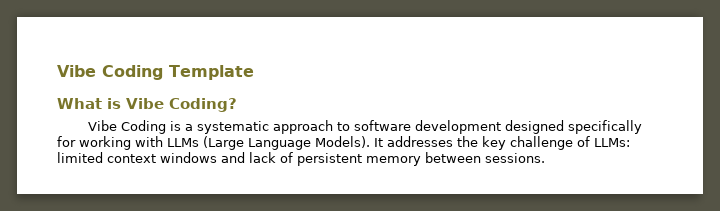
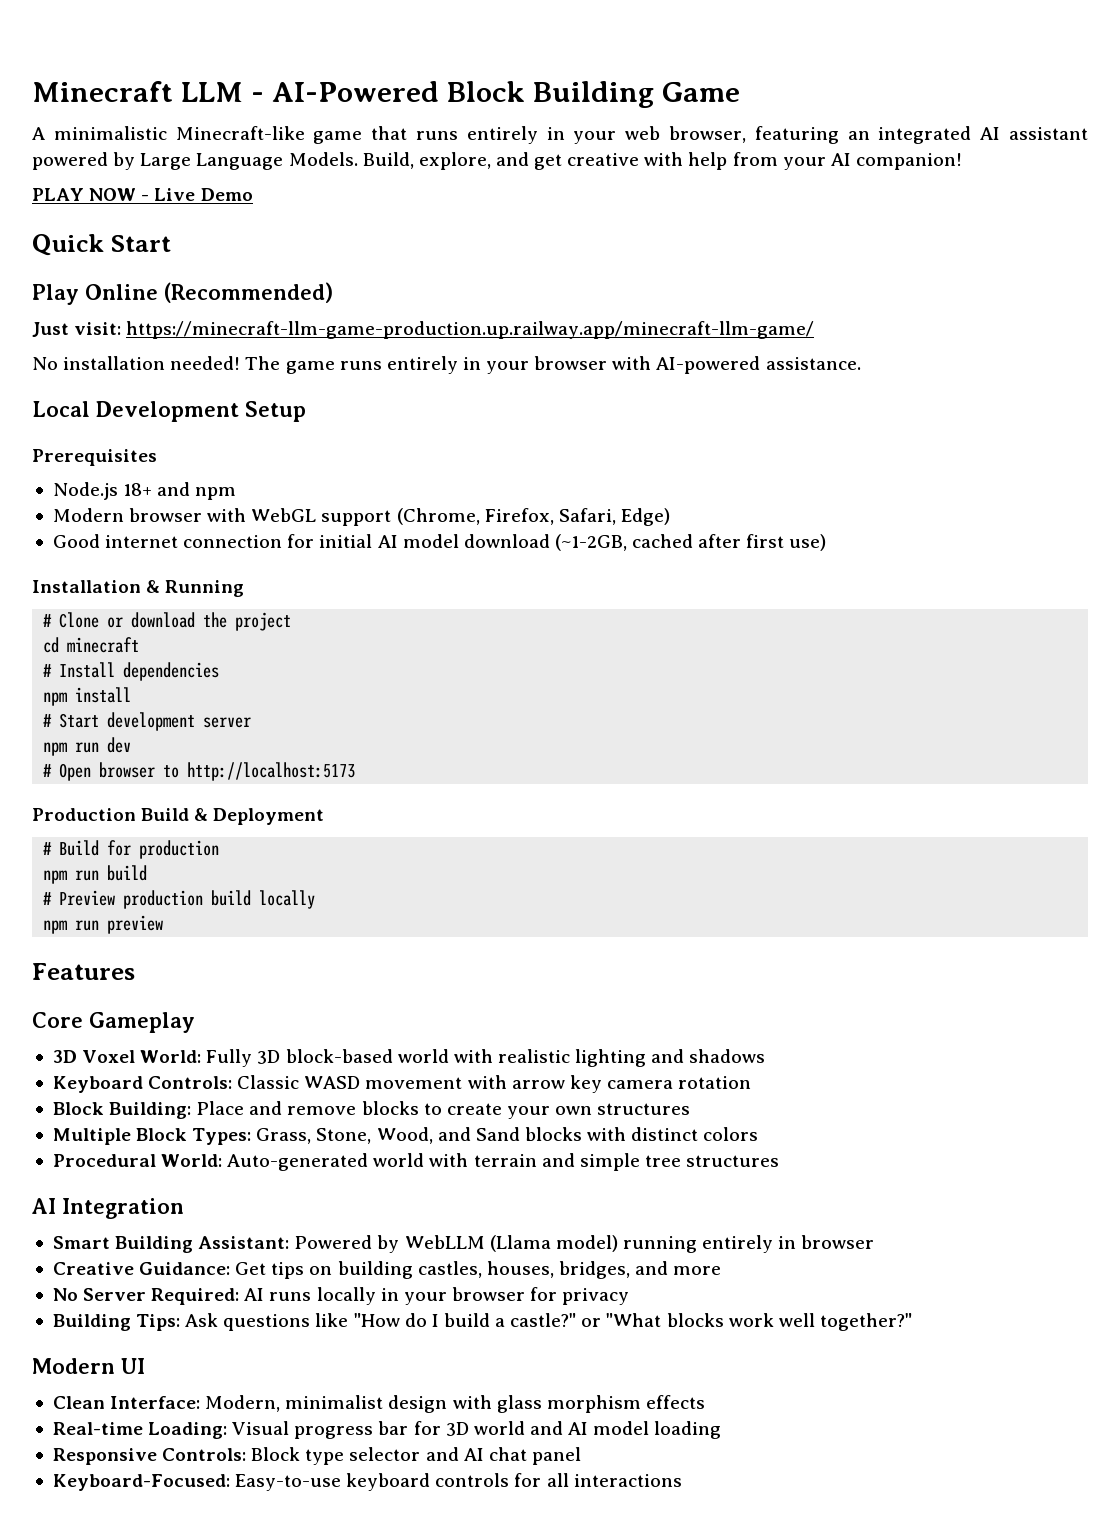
[57,65,254,80] [57,98,237,112] [88,120,643,134] [57,136,630,150] [57,152,545,166] Vibe Coding Template // What is Vibe Coding? // Vibe Coding is a systematic approach to software development designed specifically for working with LLMs (Large Language Models). It addresses the key challenge of LLMs: limited context windows and lack of persistent memory between sessions. -> [32,81,740,108] [32,126,1088,144] [32,152,962,170] [32,188,253,201] [32,234,171,256] [32,282,333,305] [32,321,815,339] [32,356,861,374] [32,401,306,422] [32,449,157,466] [52,482,237,500] [52,508,670,526] [52,534,827,551] [32,580,245,597] [43,612,292,631] [43,637,140,653] [43,662,220,681] [43,687,132,706] [43,712,252,731] [43,737,132,756] [43,762,356,781] [32,808,325,825] [43,840,220,859] [43,865,148,884] [43,890,316,909] [43,915,164,934] [32,963,135,980] [32,1012,195,1033] [52,1049,766,1067] [52,1075,752,1093] [52,1101,691,1119] [52,1127,759,1145] [52,1153,780,1171] [32,1198,184,1219] [52,1235,875,1253] [52,1261,722,1279] [52,1287,630,1305] [52,1313,912,1331] [32,1358,145,1374] [52,1395,705,1413] [52,1421,722,1439] [52,1447,581,1465] [52,1473,682,1491] Minecraft LLM - AI-Powered Block Building Game // A minimalistic Minecraft-like game that runs entirely in your web browser, featuring an integrated AI assistant powered by Large Language Models. Build, explore, and get creative with help from your AI companion! // PLAY NOW - Live Demo // Quick Start // Play Online (Recommended) // Just visit: https://minecraft-llm-game-production.up.railway.app/minecraft-llm-game/ // No installation needed! The game runs entirely in your browser with AI-powered assistance. // Local Development Setup // Prerequisites // Node.js 18+ and npm // Modern browser with WebGL support (Chrome, Firefox, Safari, Edge) // Good internet connection for initial AI model download (~1-2GB, cached after first use) // Installation & Running // # Clone or download the project // cd minecraft // # Install dependencies // npm install // # Start development server // npm run dev // # Open browser to http://localhost:5173 // Production Build & Deployment // # Build for production // npm run build // # Preview production build locally // npm run preview // Features // Core Gameplay // 3D Voxel World: Fully 3D block-based world with realistic lighting and shadows // Keyboard Controls: Classic WASD movement with arrow key camera rotation // Block Building: Place and remove blocks to create your own structures // Multiple Block Types: Grass, Stone, Wood, and Sand blocks with distinct colors // Procedural World: Auto-generated world with terrain and simple tree structures // AI Integration // Smart Building Assistant: Powered by WebLLM (Llama model) running entirely in browser // Creative Guidance: Get tips on building castles, houses, bridges, and more // No Server Required: AI runs locally in your browser for privacy // Building Tips: Ask questions like "How do I build a castle?" or "What blocks work well together?" // Modern UI // Clean Interface: Modern, minimalist design with glass morphism effects // Real-time Loading: Visual progress bar for 3D world and AI model loading // Responsive Controls: Block type selector and AI chat panel // Keyboard-Focused: Easy-to-use keyboard controls for all interactions

